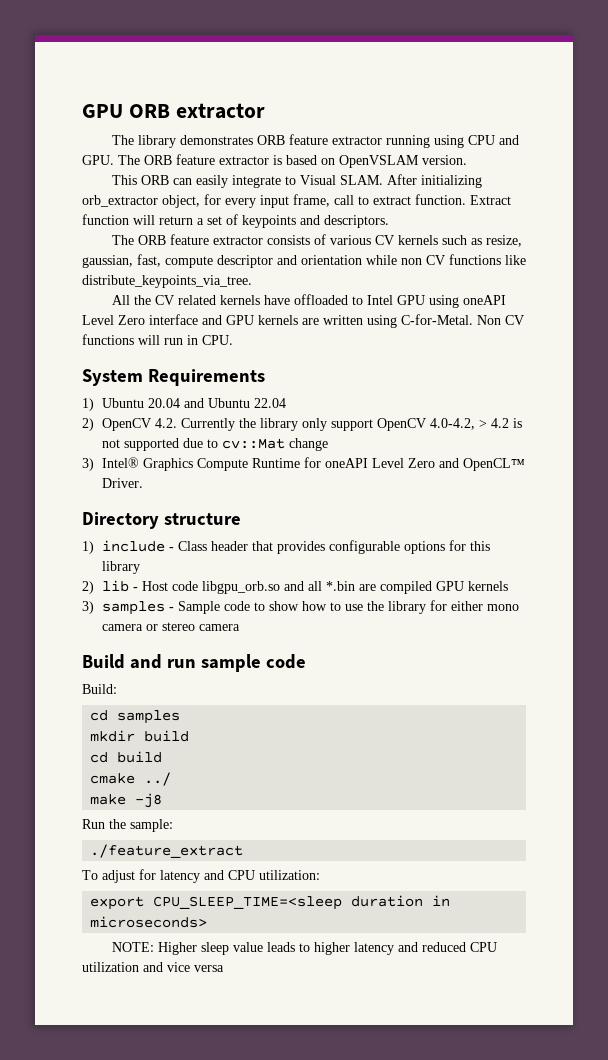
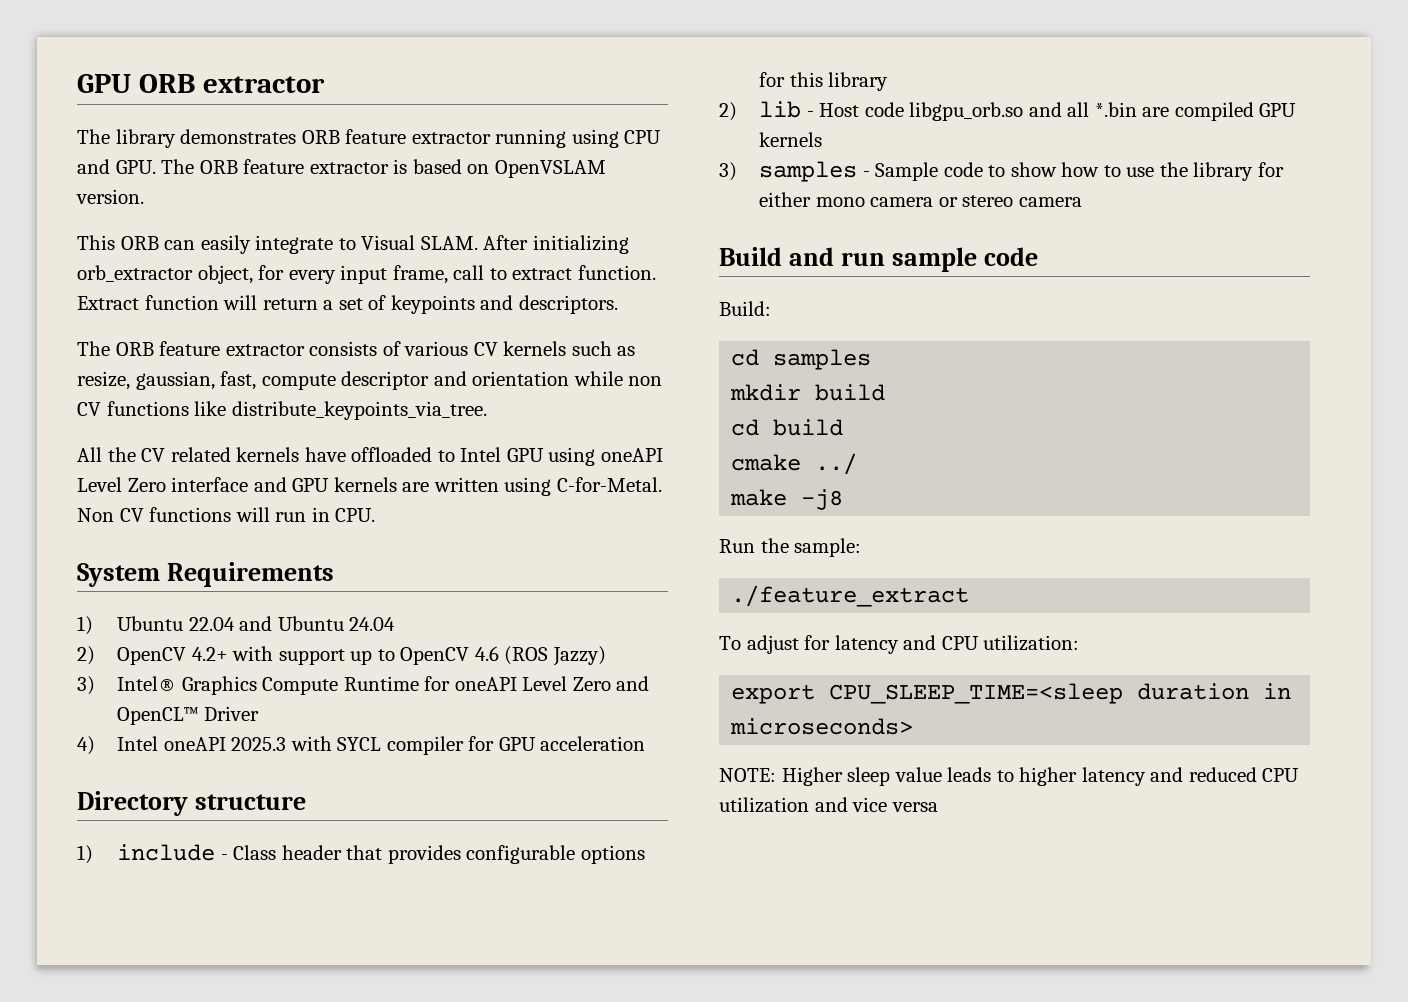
[148,398,181,408] 20.04 -> [188,617,235,631] 22.04
[254,398,287,408] 22.04 -> [349,617,396,631] 24.04
[155,418,523,431] [102,438,329,451] 4.2. Currently the library only support OpenCV 4.0-4.2, > 4.2 is not supported due to cv::Mat change -> [191,646,606,666] 4.2+ with support up to OpenCV 4.6 (ROS Jazzy)
[102,478,144,488] Driver. -> [203,706,259,721] [77,736,646,755] Driver // 4) Intel oneAPI 2025.3 with SYCL compiler for GPU acceleration

